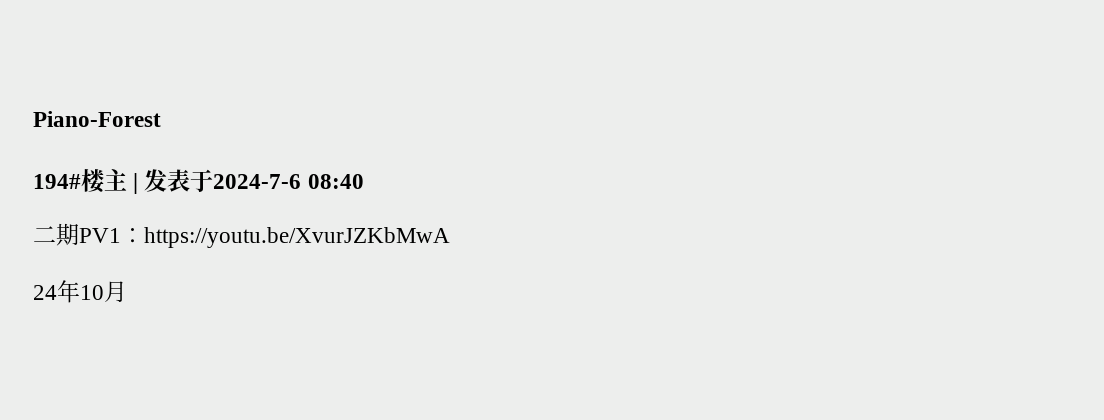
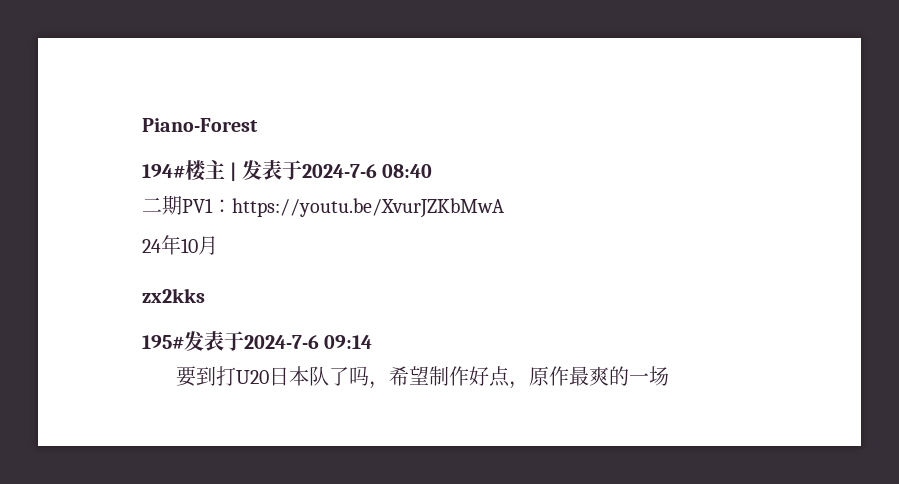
(127, 291) none -> [142,288,205,303] [142,331,373,351] [176,366,670,389] // zx2kks // 195#发表于2024-7-6 09:14 // 要到打U20日本队了吗，希望制作好点，原作最爽的一场

